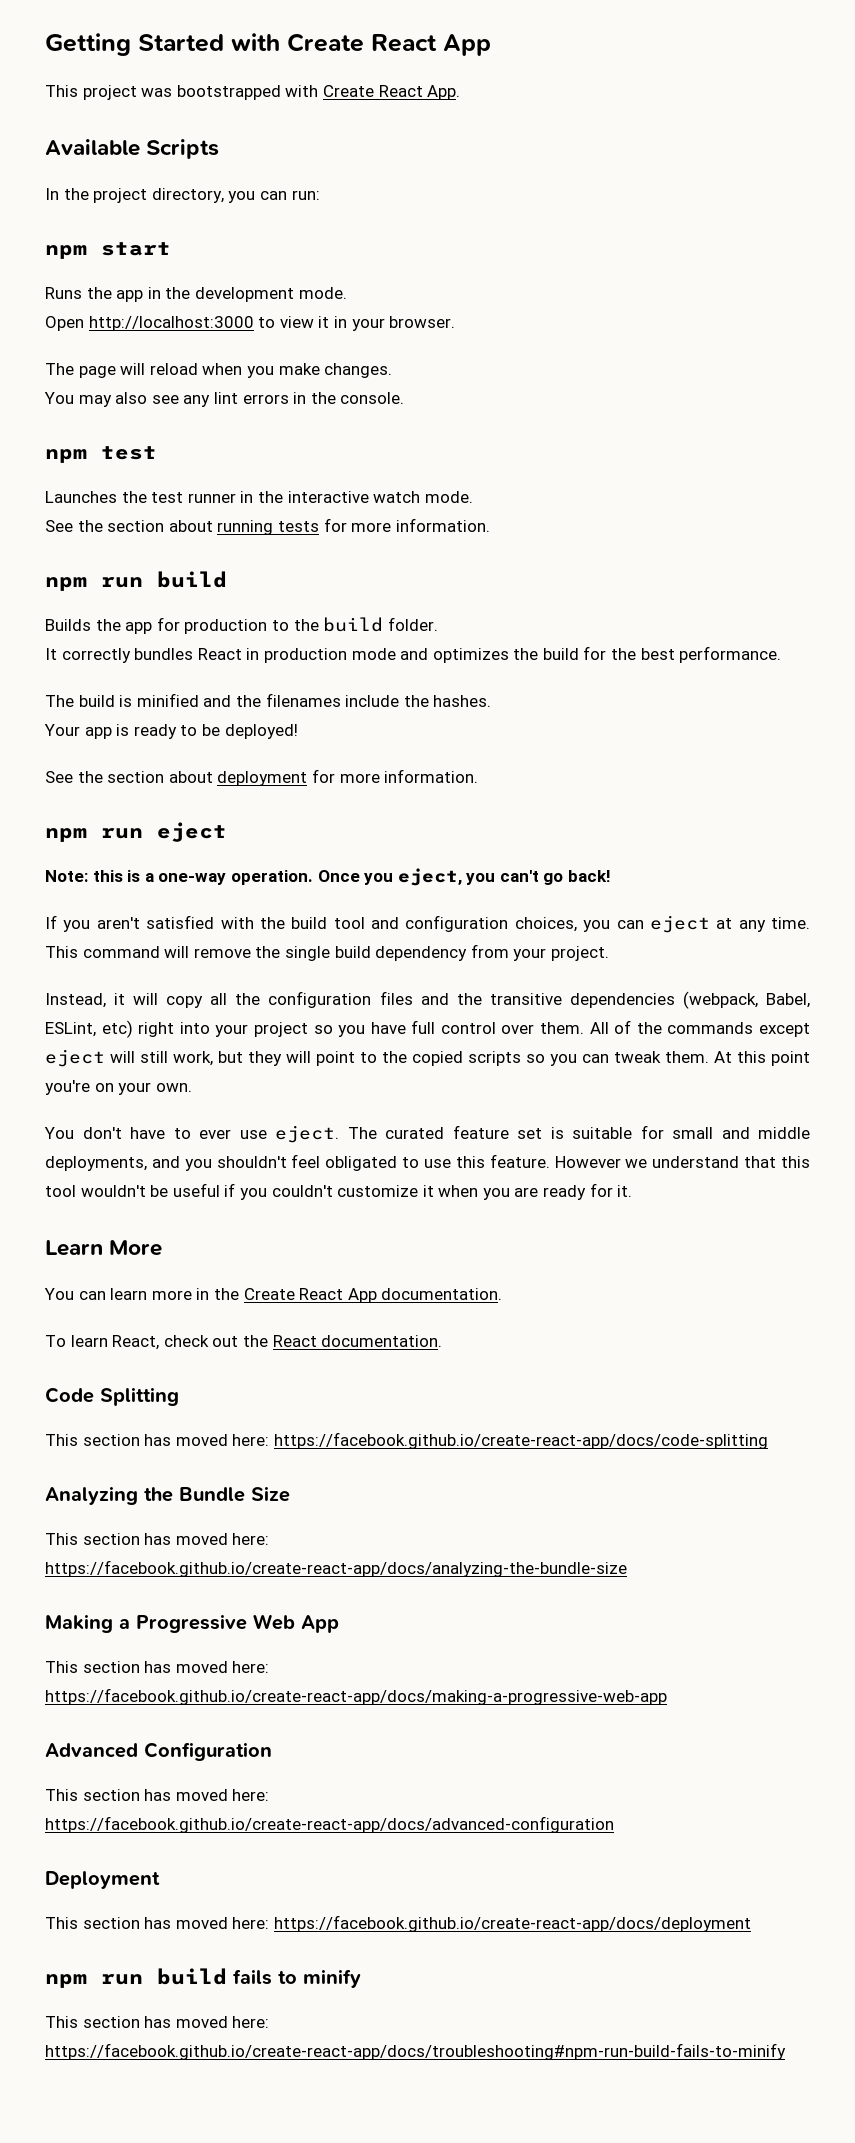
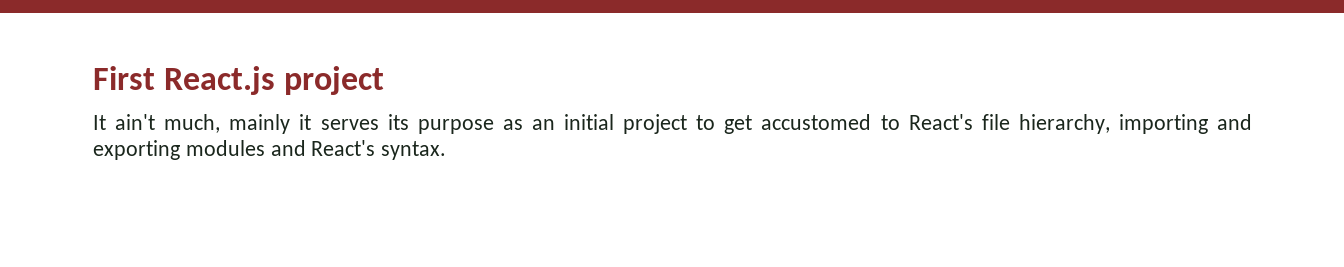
[45,33,491,56] [45,85,461,100] [45,139,220,159] [45,188,320,203] [45,242,171,259] [45,287,347,302] [45,316,456,331] [45,363,393,378] [44,392,405,407] [45,446,157,463] [45,491,473,503] [45,518,490,535] [45,571,227,591] [45,617,438,634] [45,646,782,663] [45,693,492,707] [44,724,298,739] [45,769,479,786] [45,822,227,842] [45,868,612,886] [45,915,810,933] [45,944,609,961] [45,991,810,1009] [45,1020,810,1038] [45,1049,810,1067] [45,1080,192,1095] [44,1125,810,1143] [45,1154,810,1171] [45,1183,633,1200] [45,1240,163,1256] [44,1288,503,1303] [45,1335,443,1350] [45,1387,179,1406] [45,1432,768,1449] [45,1486,290,1505] [45,1533,270,1545] [45,1560,627,1577] [45,1614,339,1633] [45,1661,270,1673] [45,1688,667,1705] [45,1742,272,1761] [45,1789,270,1801] [45,1816,614,1833] [45,1871,160,1889] [45,1915,751,1932] [45,1968,361,1988] [45,2016,270,2028] [45,2043,786,2060] Getting Started with Create React App // This project was bootstrapped with Create React App. // Available Scripts // In the project directory, you can run: // npm start // Runs the app in the development mode. // Open http://localhost:3000 to view it in your browser. // The page will reload when you make changes. // You may also see any lint errors in the console. // npm test // Launches the test runner in the interactive watch mode. // See the section about running tests for more information. // npm run build // Builds the app for production to the build folder. // It correctly bundles React in production mode and optimizes the build for the best performance. // The build is minified and the filenames include the hashes. // Your app is ready to be deployed! // See the section about deployment for more information. // npm run eject // Note: this is a one-way operation. Once you eject, you can't go back! // If you aren't satisfied with the build tool and configuration choices, you can eject at any time. This command will remove the single build dependency from your project. // Instead, it will copy all the configuration files and the transitive dependencies (webpack, Babel, ESLint, etc) right into your project so you have full control over them. All of the commands except eject will still work, but they will point to the copied scripts so you can tweak them. At this point you're on your own. // You don't have to ever use eject. The curated feature set is suitable for small and middle deployments, and you shouldn't feel obligated to use this feature. However we understand that this tool wouldn't be useful if you couldn't customize it when you are ready for it. // Learn More // You can learn more in the Create React App documentation. // To learn React, check out the React documentation. // Code Splitting // This section has moved here: https://facebook.github.io/create-react-app/docs/code-splitting // Analyzing the Bundle Size // This section has moved here: https://facebook.github.io/create-react-app/docs/analyzing-the-bundle-size // Making a Progressive Web App // This section has moved here: https://facebook.github.io/create-react-app/docs/making-a-progressive-web-app // Advanced Configuration // This section has moved here: https://facebook.github.io/create-react-app/docs/advanced-configuration // Deployment // This section has moved here: https://facebook.github.io/create-react-app/docs/deployment // npm run build fails to minify // This section has moved here: https://facebook.github.io/create-react-app/docs/troubleshooting#npm-run-build-fails-to-minify -> [93,66,385,95] [93,114,1253,134] [93,140,447,160] First React.js project // It ain't much, mainly it serves its purpose as an initial project to get accustomed to React's file hierarchy, importing and exporting modules and React's syntax.

